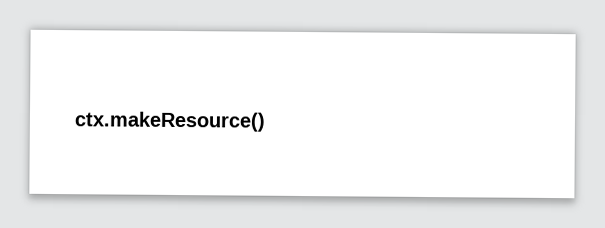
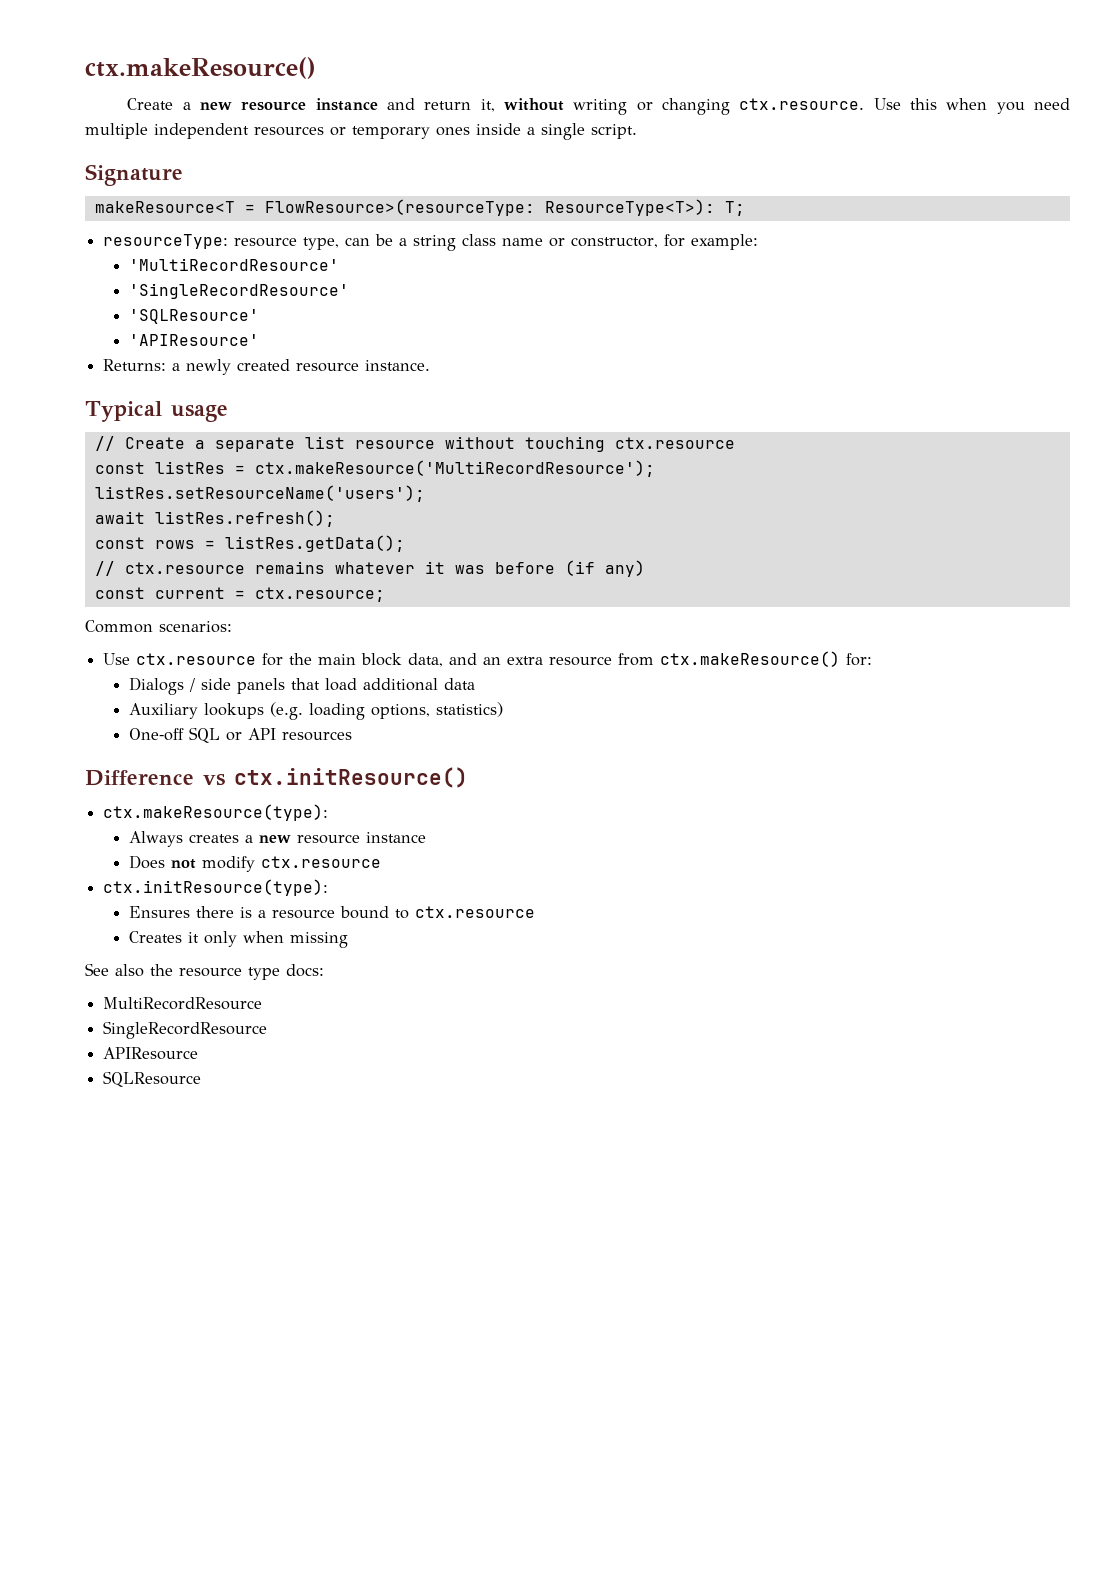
[74,111,266,132] ctx.makeResource() -> [85,57,316,79] [127,98,1070,115] [85,123,637,140] [85,164,183,186] [94,199,745,216] [103,234,759,251] [129,258,340,271] [129,283,350,299] [129,309,260,324] [129,334,260,346] [103,359,431,375] [85,401,228,422] [94,436,735,452] [94,460,655,477] [94,485,425,502] [94,510,335,527] [94,535,405,552] [94,560,645,577] [94,587,385,602] [85,620,232,633] [103,651,873,667] [129,677,476,695] [129,702,504,720] [129,727,353,743] [85,767,468,788] [103,804,329,821] [129,831,427,847] [129,855,382,872] [103,879,329,896] [129,906,536,919] [129,931,349,948] [85,963,324,980] [103,997,263,1010] [103,1021,268,1039] [103,1047,199,1060] [103,1071,202,1087] ctx.makeResource() // Create a new resource instance and return it, without writing or changing ctx.resource. Use this when you need multiple independent resources or temporary ones inside a single script. // Signature // makeResource<T = FlowResource>(resourceType: ResourceType<T>): T; // resourceType: resource type, can be a string class name or constructor, for example: // 'MultiRecordResource' // 'SingleRecordResource' // 'SQLResource' // 'APIResource' // Returns: a newly created resource instance. // Typical usage // // Create a separate list resource without touching ctx.resource // const listRes = ctx.makeResource('MultiRecordResource'); // listRes.setResourceName('users'); // await listRes.refresh(); // const rows = listRes.getData(); // // ctx.resource remains whatever it was before (if any) // const current = ctx.resource; // Common scenarios: // Use ctx.resource for the main block data, and an extra resource from ctx.makeResource() for: // Dialogs / side panels that load additional data // Auxiliary lookups (e.g. loading options, statistics) // One‑off SQL or API resources // Difference vs ctx.initResource() // ctx.makeResource(type): // Always creates a new resource instance // Does not modify ctx.resource // ctx.initResource(type): // Ensures there is a resource bound to ctx.resource // Creates it only when missing // See also the resource type docs: // MultiRecordResource // SingleRecordResource // APIResource // SQLResource

